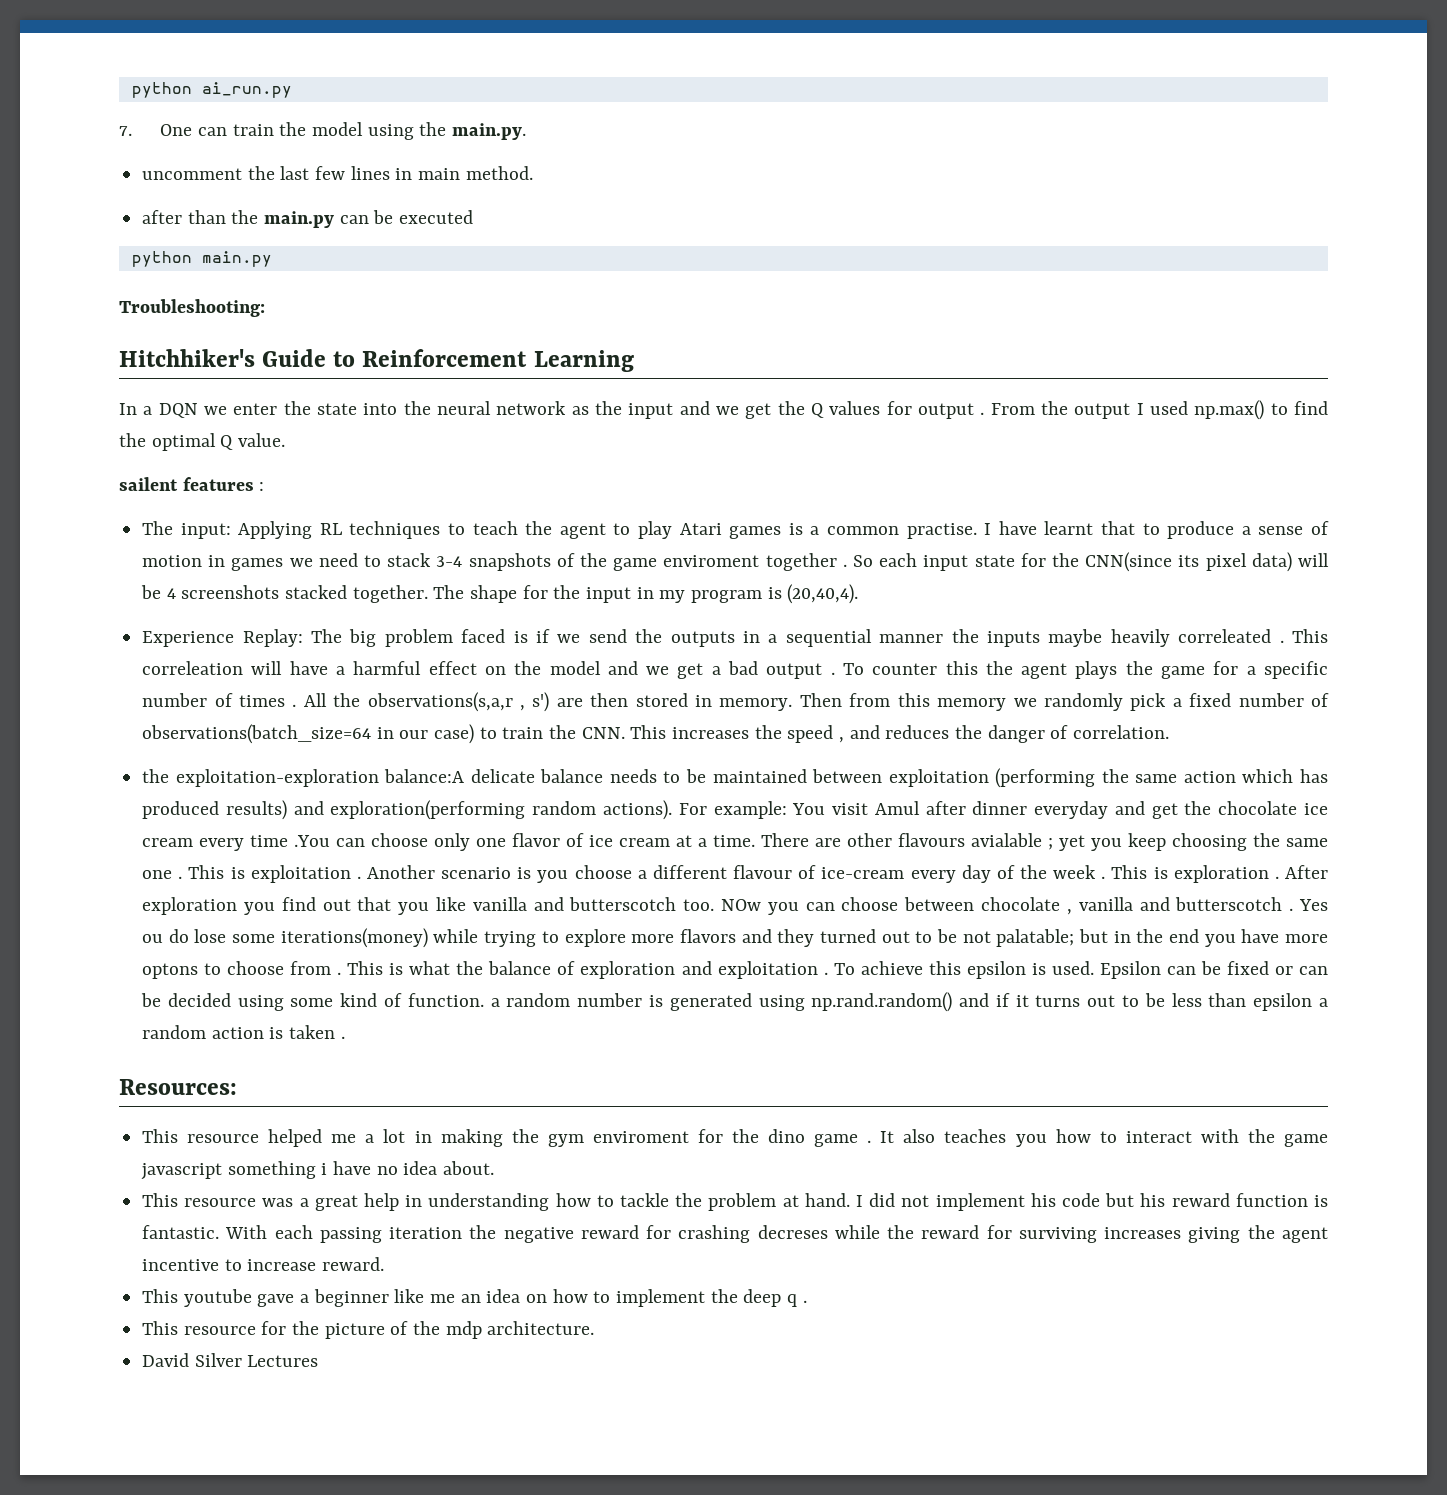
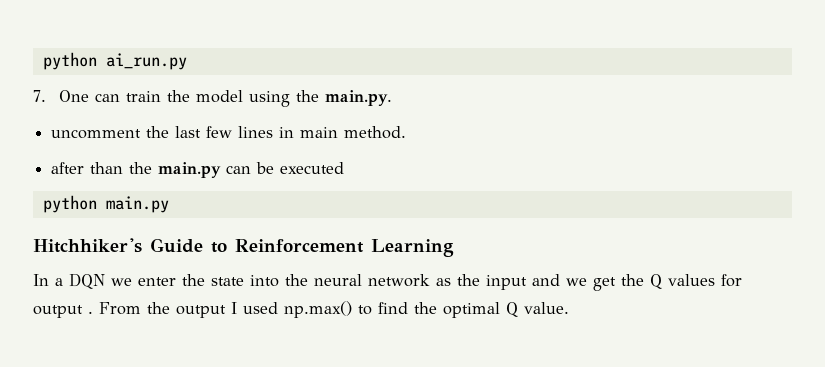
[119,299,265,317] // Troubleshooting: -> (169, 204) none
[119,477,265,491] [142,521,1329,539] [142,552,1329,572] [141,584,859,604] [142,629,1329,647] [142,661,1328,679] [142,692,1329,712] [142,724,1170,744] [142,768,1328,788] [142,800,1328,820] [142,833,1329,851] [142,865,1328,883] [142,897,1329,915] [142,928,1329,948] [142,961,1328,979] [141,992,1328,1012] [142,1025,345,1039] [119,1079,237,1095] [142,1129,1329,1147] [141,1161,495,1180] [142,1193,1329,1211] [142,1225,1329,1243] [142,1257,385,1271] [142,1289,807,1307] [142,1321,595,1339] [142,1353,319,1367] // sailent features : // The input: Applying RL techniques to teach the agent to play Atari games is a common practise. I have learnt that to produce a sense of motion in games we need to stack 3-4 snapshots of the game enviroment together . So each input state for the CNN(since its pixel data) will be 4 screenshots stacked together. The shape for the input in my program is (20,40,4). // Experience Replay: The big problem faced is if we send the outputs in a sequential manner the inputs maybe heavily correleated . This correleation will have a harmful effect on the model and we get a bad output . To counter this the agent plays the game for a specific number of times . All the observations(s,a,r , s') are then stored in memory. Then from this memory we randomly pick a fixed number of observations(batch_size=64 in our case) to train the CNN. This increases the speed , and reduces the danger of correlation. // the exploitation-exploration balance:A delicate balance needs to be maintained between exploitation (performing the same action which has produced results) and exploration(performing random actions). For example: You visit Amul after dinner everyday and get the chocolate ice cream every time .You can choose only one flavor of ice cream at a time. There are other flavours avialable ; yet you keep choosing the same one . This is exploitation . Another scenario is you choose a different flavour of ice-cream every day of the week . This is exploration . After exploration you find out that you like vanilla and butterscotch too. NOw you can choose between chocolate , vanilla and butterscotch . Yes ou do lose some iterations(money) while trying to explore more flavors and they turned out to be not palatable; but in the end you have more optons to choose from . This is what the balance of exploration and exploitation . To achieve this epsilon is used. Epsilon can be fixed or can be decided using some kind of function. a random number is generated using np.rand.random() and if it turns out to be less than epsilon a random action is taken . // Resources: // This resource helped me a lot in making the gym enviroment for the dino game . It also teaches you how to interact with the game javascript something i have no idea about. // This resource was a great help in understanding how to tackle the problem at hand. I did not implement his code but his reward function is fantastic. With each passing iteration the negative reward for crashing decreses while the reward for surviving increases giving the agent incentive to increase reward. // This youtube gave a beginner like me an idea on how to implement the deep q . // This resource for the picture of the mdp architecture. // David Silver Lectures -> (569, 308) none

